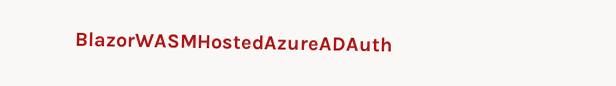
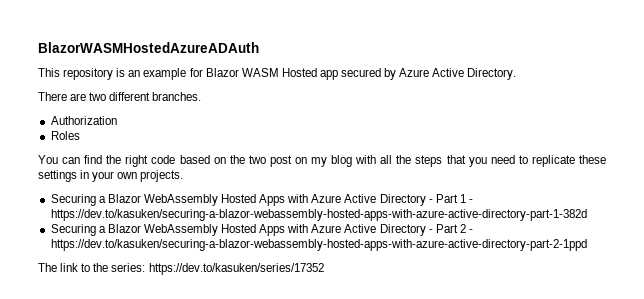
(393, 42) none -> [38,68,517,80] [38,92,202,101] [50,116,117,125] [50,131,80,140] [38,155,606,167] [38,170,184,182] [50,194,474,206] [50,209,587,221] [50,224,474,236] [50,239,587,251] [38,263,324,275] // This repository is an example for Blazor WASM Hosted app secured by Azure Active Directory. // There are two different branches. // Authorization // Roles // You can find the right code based on the two post on my blog with all the steps that you need to replicate these settings in your own projects. // Securing a Blazor WebAssembly Hosted Apps with Azure Active Directory - Part 1 - https://dev.to/kasuken/securing-a-blazor-webassembly-hosted-apps-with-azure-active-directory-part-1-382d // Securing a Blazor WebAssembly Hosted Apps with Azure Active Directory - Part 2 - https://dev.to/kasuken/securing-a-blazor-webassembly-hosted-apps-with-azure-active-directory-part-2-1ppd // The link to the series: https://dev.to/kasuken/series/17352

